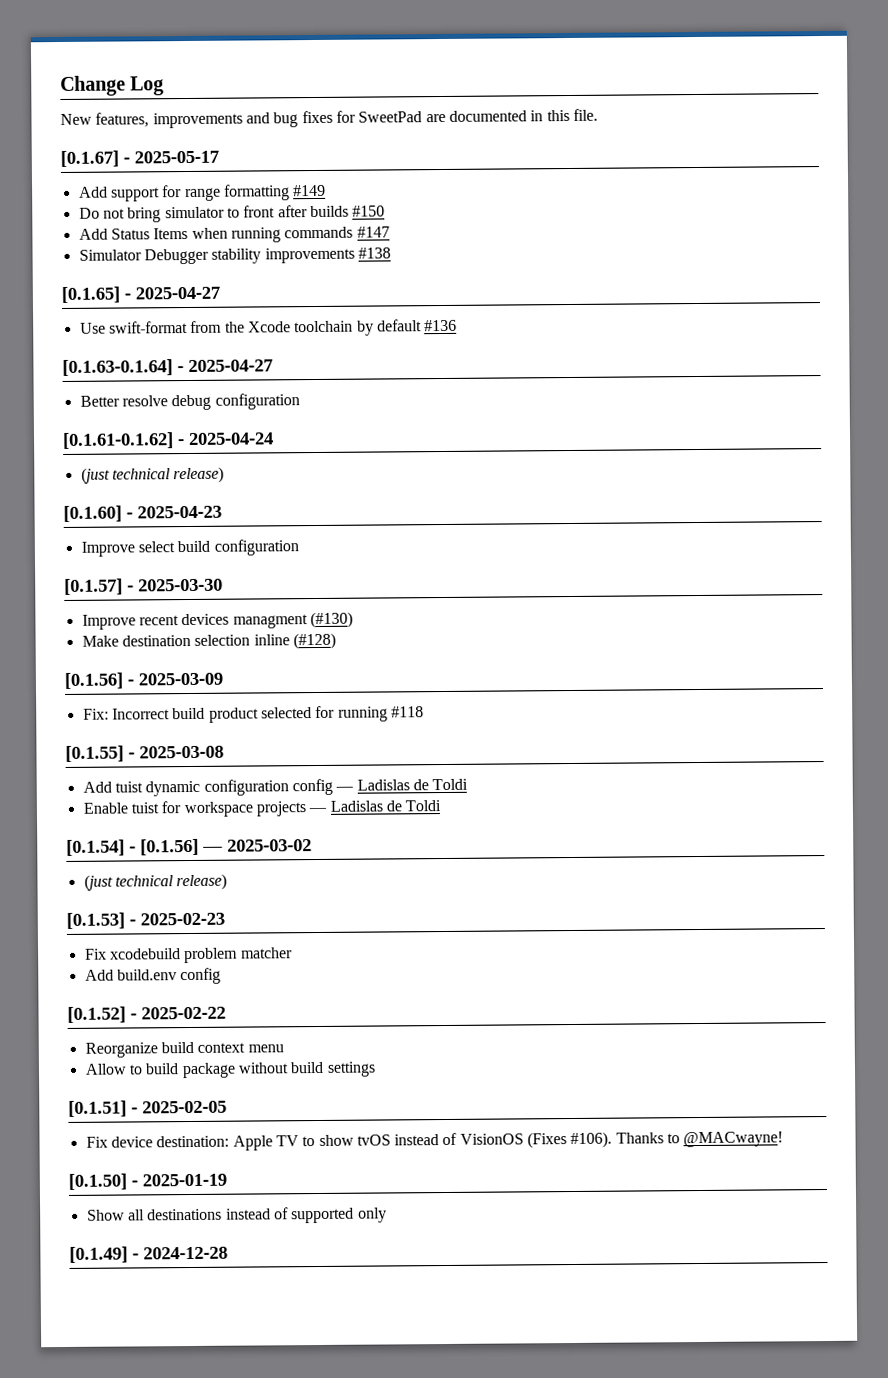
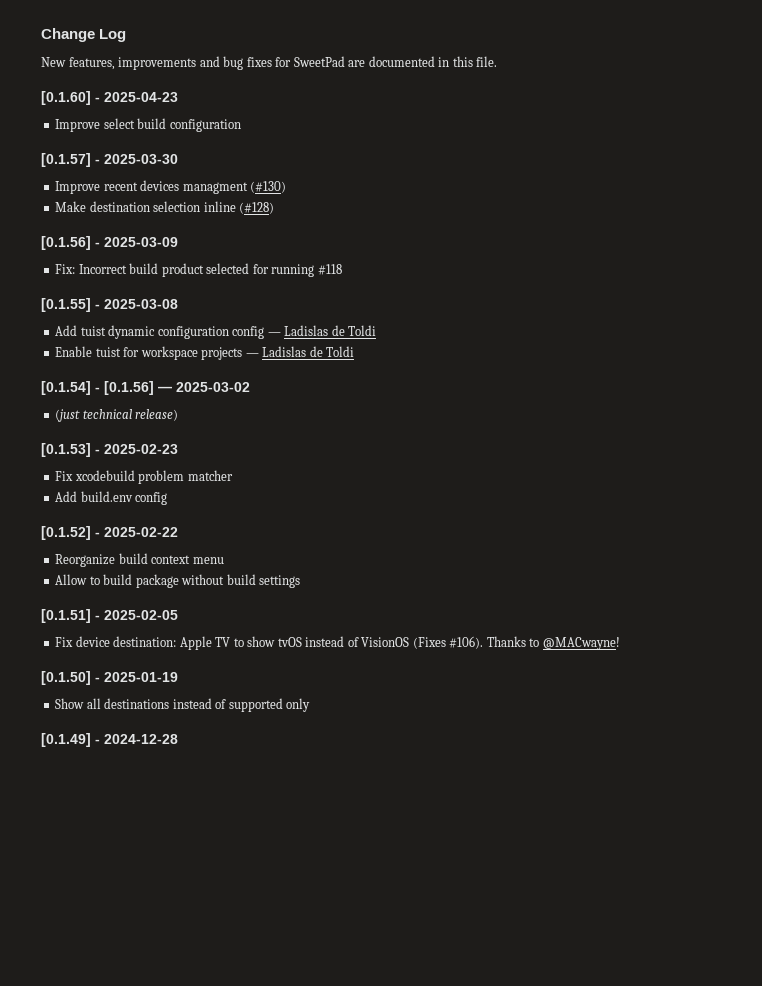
[60,150,219,167] [78,184,327,202] [78,205,386,223] [78,226,390,243] [78,247,391,265] [61,286,220,303] [79,319,458,336] [62,359,273,376] [79,393,300,411] [62,432,274,449] [80,466,225,484] // [0.1.67] - 2025-05-17 // Add support for range formatting #149 // Do not bring simulator to front after builds #150 // Add Status Items when running commands #147 // Simulator Debugger stability improvements #138 // [0.1.65] - 2025-04-27 // Use swift-format from the Xcode toolchain by default #136 // [0.1.63-0.1.64] - 2025-04-27 // Better resolve debug configuration // [0.1.61-0.1.62] - 2025-04-24 // (just technical release) -> (498, 61) none

